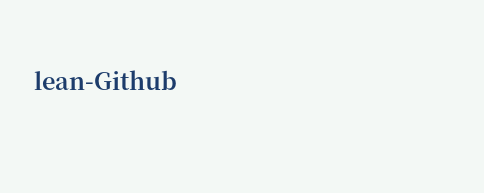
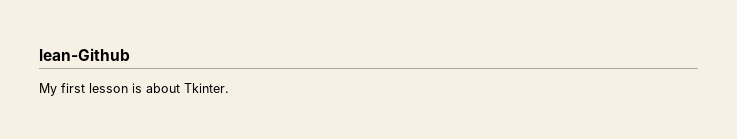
(177, 80) none -> [39,83,229,96] // My first lesson is about Tkinter.

